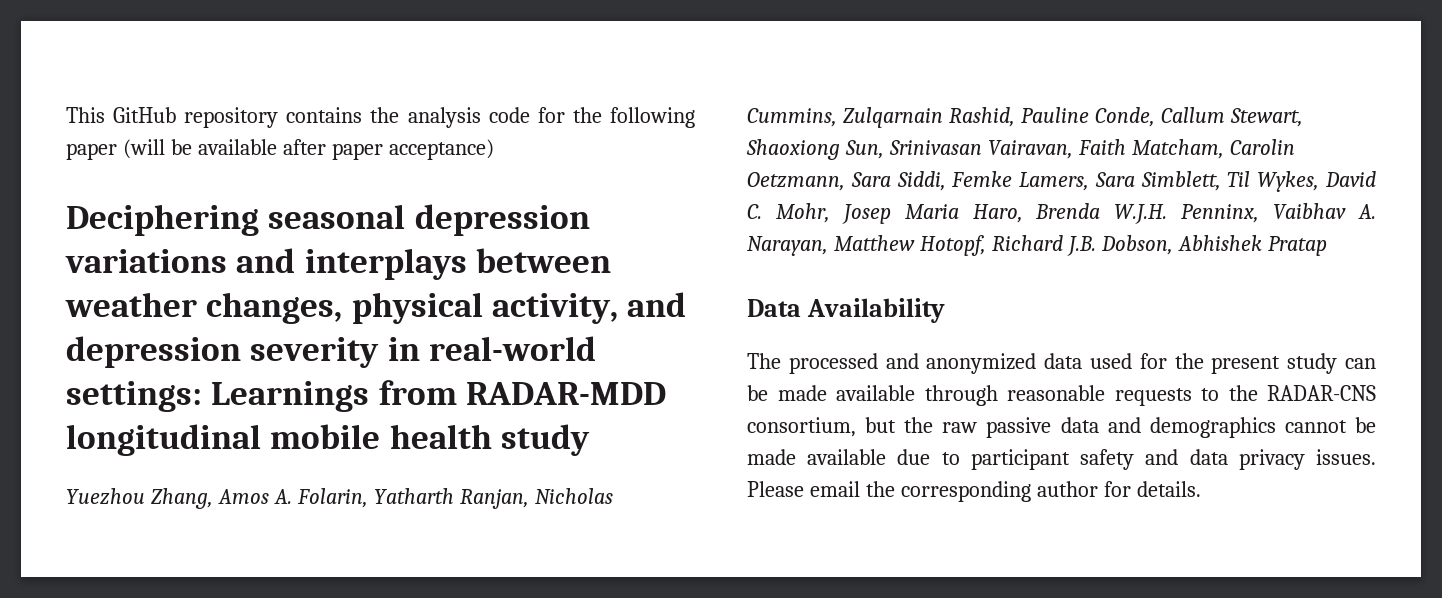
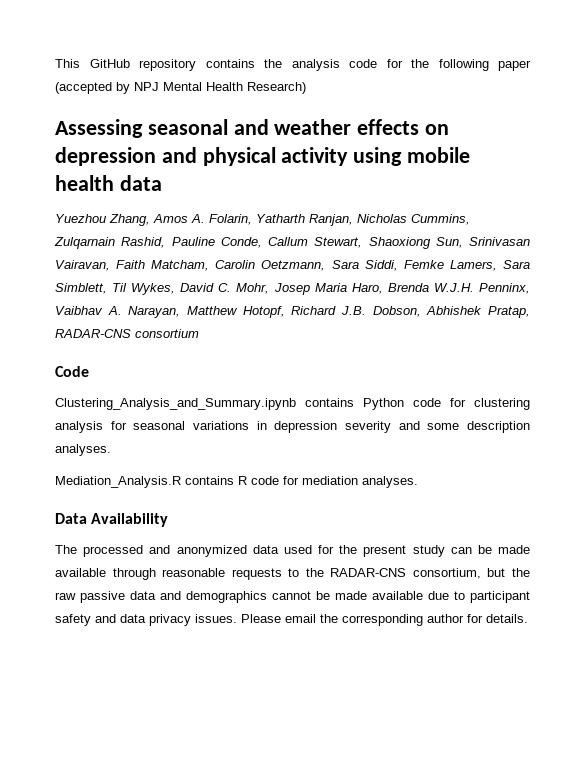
[122,139,494,160] [66,204,590,236] [65,248,611,280] [65,292,687,324] [66,336,596,368] [66,380,666,412] [66,424,261,456] (will be available after paper acceptance) // Deciphering seasonal depression variations and interplays between weather changes, physical activity, and depression severity in real-world settings: Learnings from RADAR-MDD longitudinal -> [55,82,306,94] [55,119,450,138] [55,147,403,166] (accepted by NPJ Mental Health Research) // Assessing seasonal and weather effects on depression and physical activity using
[500,424,590,456] study -> [119,175,162,191] data
[1267,236,1327,256] Pratap -> [488,306,530,318] [55,329,199,338] [55,366,89,377] [55,398,530,410] [55,421,530,433] [55,444,111,456] [55,476,418,488] Pratap, RADAR-CNS consortium // Code // Clustering_Analysis_and_Summary.ipynb contains Python code for clustering analysis for seasonal variations in depression severity and some description analyses. // Mediation_Analysis.R contains R code for mediation analyses.

